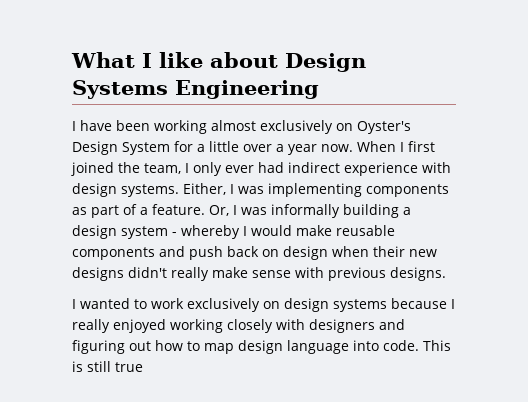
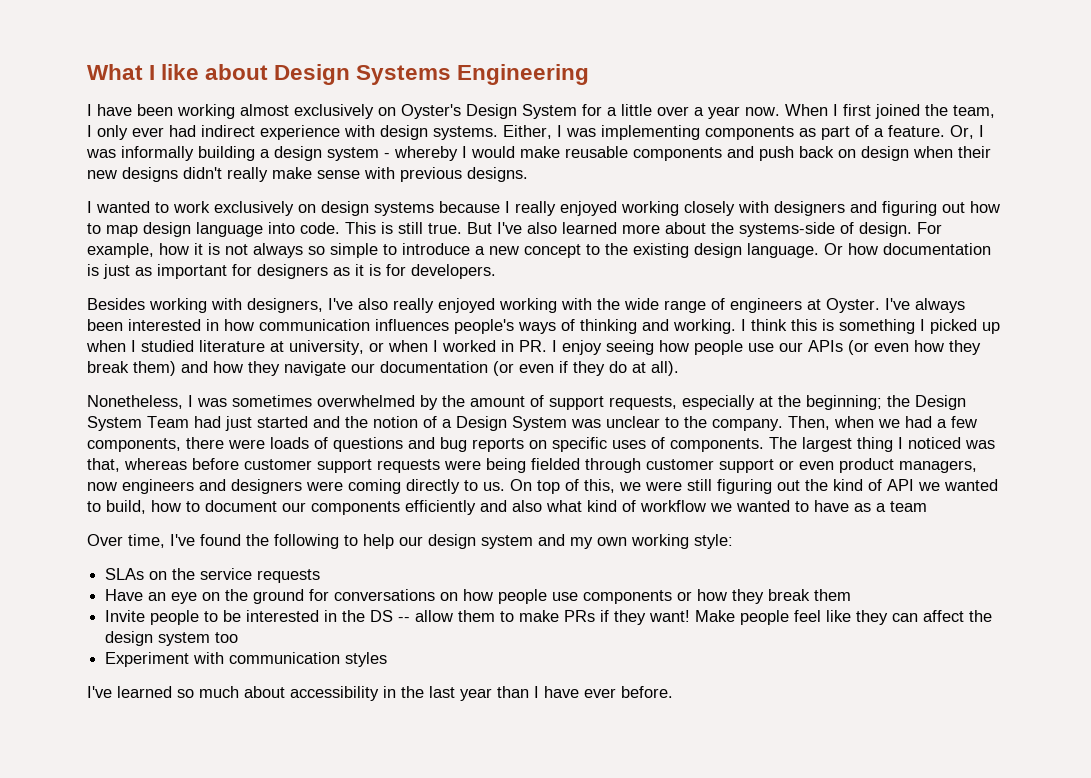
[115,362,143,372] true -> [428,222,942,237] [87,243,991,258] [87,264,496,279] [87,298,965,313] [87,319,1000,334] [86,340,981,355] [87,361,679,376] [87,395,966,410] [87,416,977,431] [87,437,995,452] [87,458,977,473] [87,479,998,494] [87,500,927,515] [87,534,733,549] [105,568,321,583] [105,589,852,604] [105,610,993,625] [105,631,239,646] [105,652,388,667] [87,686,673,701] true. But I've also learned more about the systems-side of design. For example, how it is not always so simple to introduce a new concept to the existing design language. Or how documentation is just as important for designers as it is for developers. // Besides working with designers, I've also really enjoyed working with the wide range of engineers at Oyster. I've always been interested in how communication influences people's ways of thinking and working. I think this is something I picked up when I studied literature at university, or when I worked in PR. I enjoy seeing how people use our APIs (or even how they break them) and how they navigate our documentation (or even if they do at all). // Nonetheless, I was sometimes overwhelmed by the amount of support requests, especially at the beginning; the Design System Team had just started and the notion of a Design System was unclear to the company. Then, when we had a few components, there were loads of questions and bug reports on specific uses of components. The largest thing I noticed was that, whereas before customer support requests were being fielded through customer support or even product managers, now engineers and designers were coming directly to us. On top of this, we were still figuring out the kind of API we wanted to build, how to document our components efficiently and also what kind of workflow we wanted to have as a team // Over time, I've found the following to help our design system and my own working style: // SLAs on the service requests // Have an eye on the ground for conversations on how people use components or how they break them // Invite people to be interested in the DS -- allow them to make PRs if they want! Make people feel like they can affect the design system too // Experiment with communication styles // I've learned so much about accessibility in the last year than I have ever before.

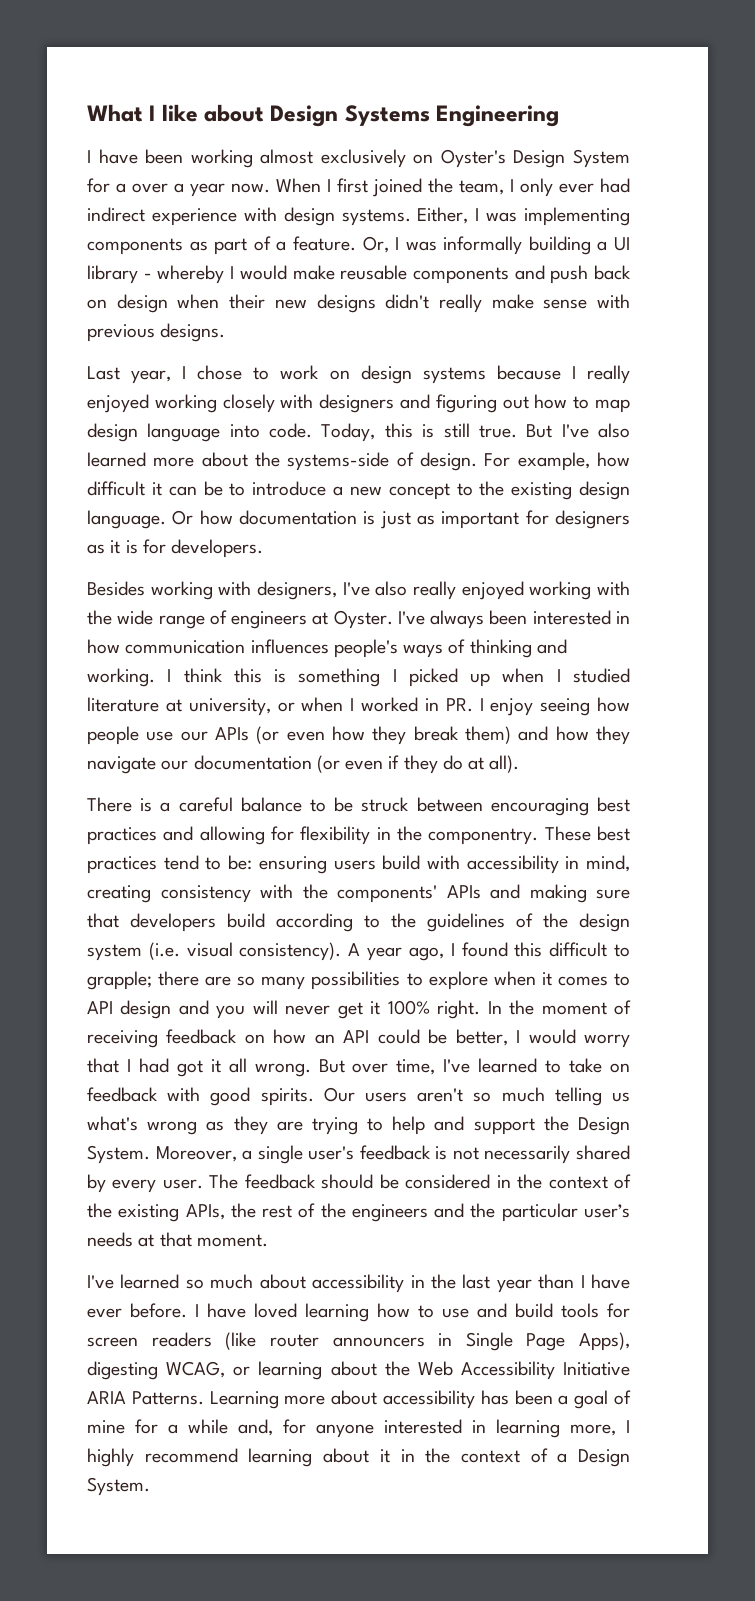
[621,104,652,116] little -> (126, 188) none
[274,146,379,161] design system -> [613,237,630,251] [87,265,138,284] UI library
[87,201,150,213] I wanted -> [87,365,243,384] Last year, I chose
[214,201,294,216] exclusively -> (320, 372) none
[345,222,376,234] This -> [321,423,413,442] Today, this
[194,243,378,258] it is not always so simple -> [87,481,223,496] difficult it can be
[87,395,966,410] [87,416,977,431] [87,437,995,452] [87,458,977,473] [87,479,998,494] [87,500,927,515] [87,534,733,549] [105,568,321,583] [105,589,852,604] [105,610,993,625] [105,631,239,646] [105,652,388,667] Nonetheless, I was sometimes overwhelmed by the amount of support requests, especially at the beginning; the Design System Team had just started and the notion of a Design System was unclear to the company. Then, when we had a few components, there were loads of questions and bug reports on specific uses of components. The largest thing I noticed was that, whereas before customer support requests were being fielded through customer support or even product managers, now engineers and designers were coming directly to us. On top of this, we were still figuring out the kind of API we wanted to build, how to document our components efficiently and also what kind of workflow we wanted to have as a team // Over time, I've found the following to help our design system and my own working style: // SLAs on the service requests // Have an eye on the ground for conversations on how people use components or how they break them // Invite people to be interested in the DS -- allow them to make PRs if they want! Make people feel like they can affect the design system too // Experiment with communication styles -> [87,797,630,816] [87,826,630,845] [87,855,630,874] [87,884,630,903] [87,913,630,932] [87,942,630,961] [87,971,631,990] [87,1000,631,1019] [87,1029,630,1048] [87,1058,631,1077] [87,1087,630,1106] [87,1116,630,1135] [87,1145,630,1164] [87,1174,631,1193] [87,1203,630,1222] [87,1232,268,1247] There is a careful balance to be struck between encouraging best practices and allowing for flexibility in the componentry. These best practices tend to be: ensuring users build with accessibility in mind, creating consistency with the components' APIs and making sure that developers build according to the guidelines of the design system (i.e. visual consistency). A year ago, I found this difficult to grapple; there are so many possibilities to explore when it comes to API design and you will never get it 100% right. In the moment of receiving feedback on how an API could be better, I would worry that I had got it all wrong. But over time, I've learned to take on feedback with good spirits. Our users aren't so much telling us what's wrong as they are trying to help and support the Design System. Moreover, a single user's feedback is not necessarily shared by every user. The feedback should be considered in the context of the existing APIs, the rest of the engineers and the particular user’s needs at that moment.
(673, 692) none -> [195,1303,630,1322] [87,1332,630,1351] [87,1361,630,1380] [87,1390,631,1409] [87,1419,630,1438] [87,1448,630,1467] [87,1477,150,1496] I have loved learning how to use and build tools for screen readers (like router announcers in Single Page Apps), digesting WCAG, or learning about the Web Accessibility Initiative ARIA Patterns. Learning more about accessibility has been a goal of mine for a while and, for anyone interested in learning more, I highly recommend learning about it in the context of a Design System.

